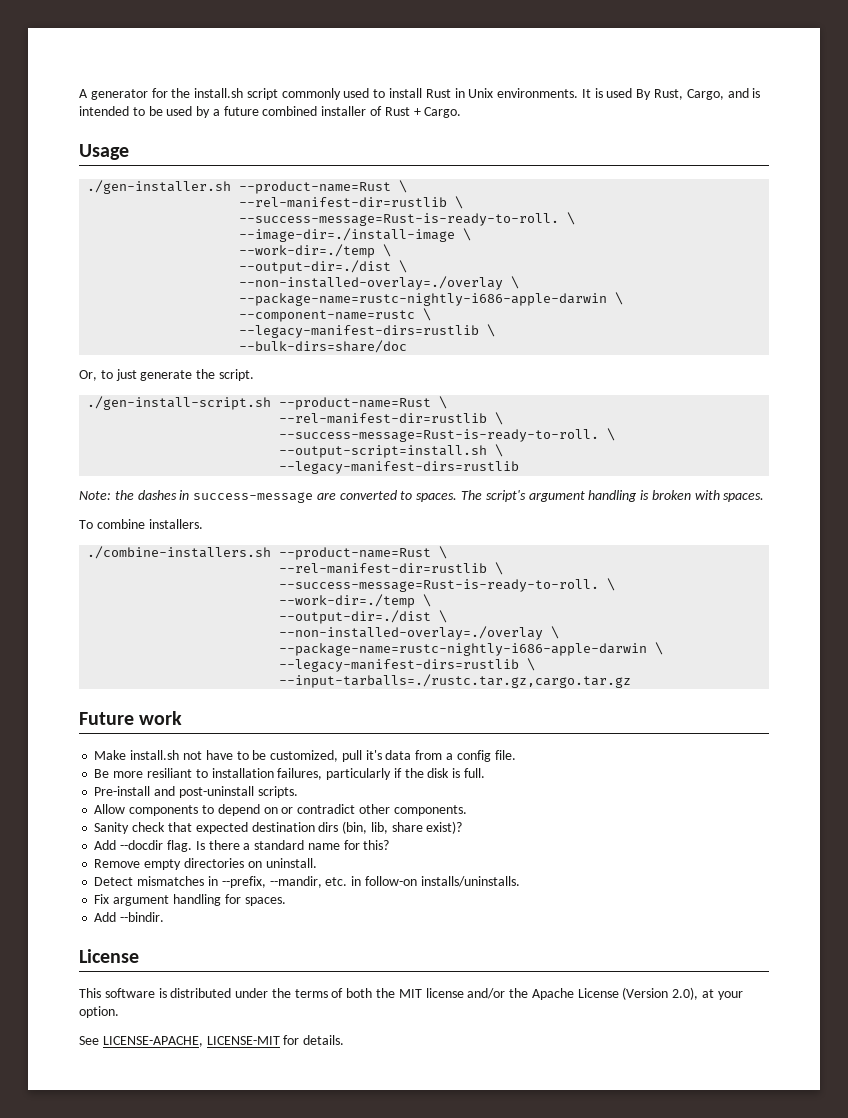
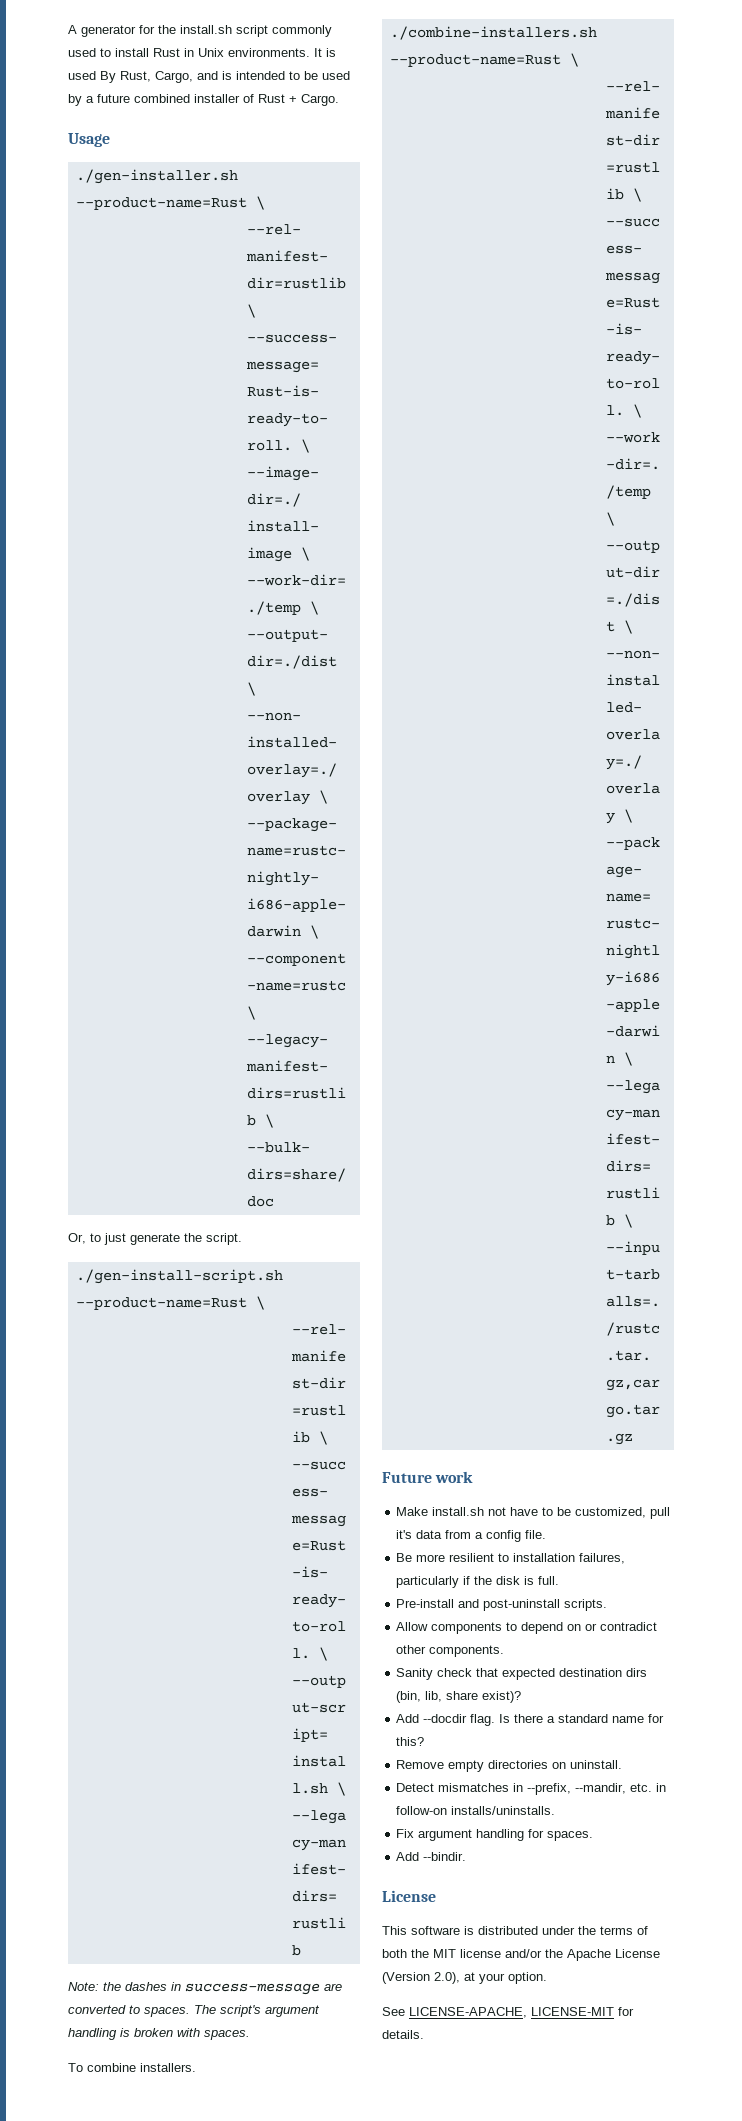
[146,768,192,778] resiliant -> [449,1553,495,1562] resilient

